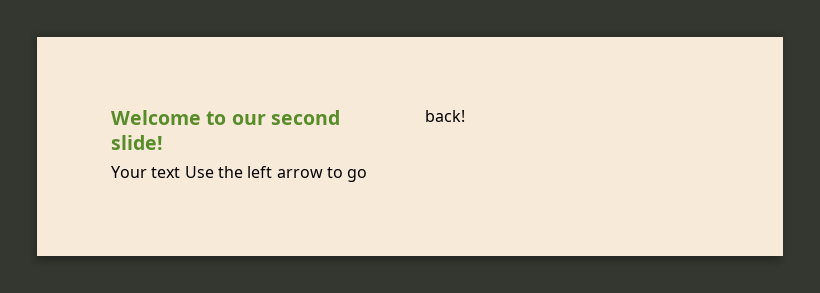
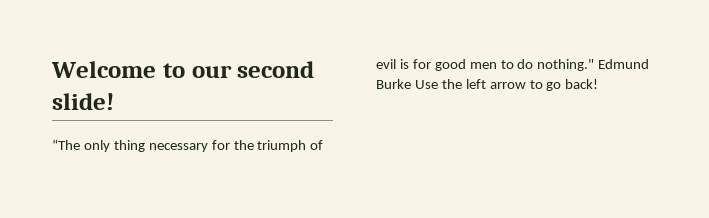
[111,166,181,178] Your text -> [52,139,324,152] [376,59,650,71] [376,79,411,89] “The only thing necessary for the triumph of evil is for good men to do nothing." Edmund Burke

